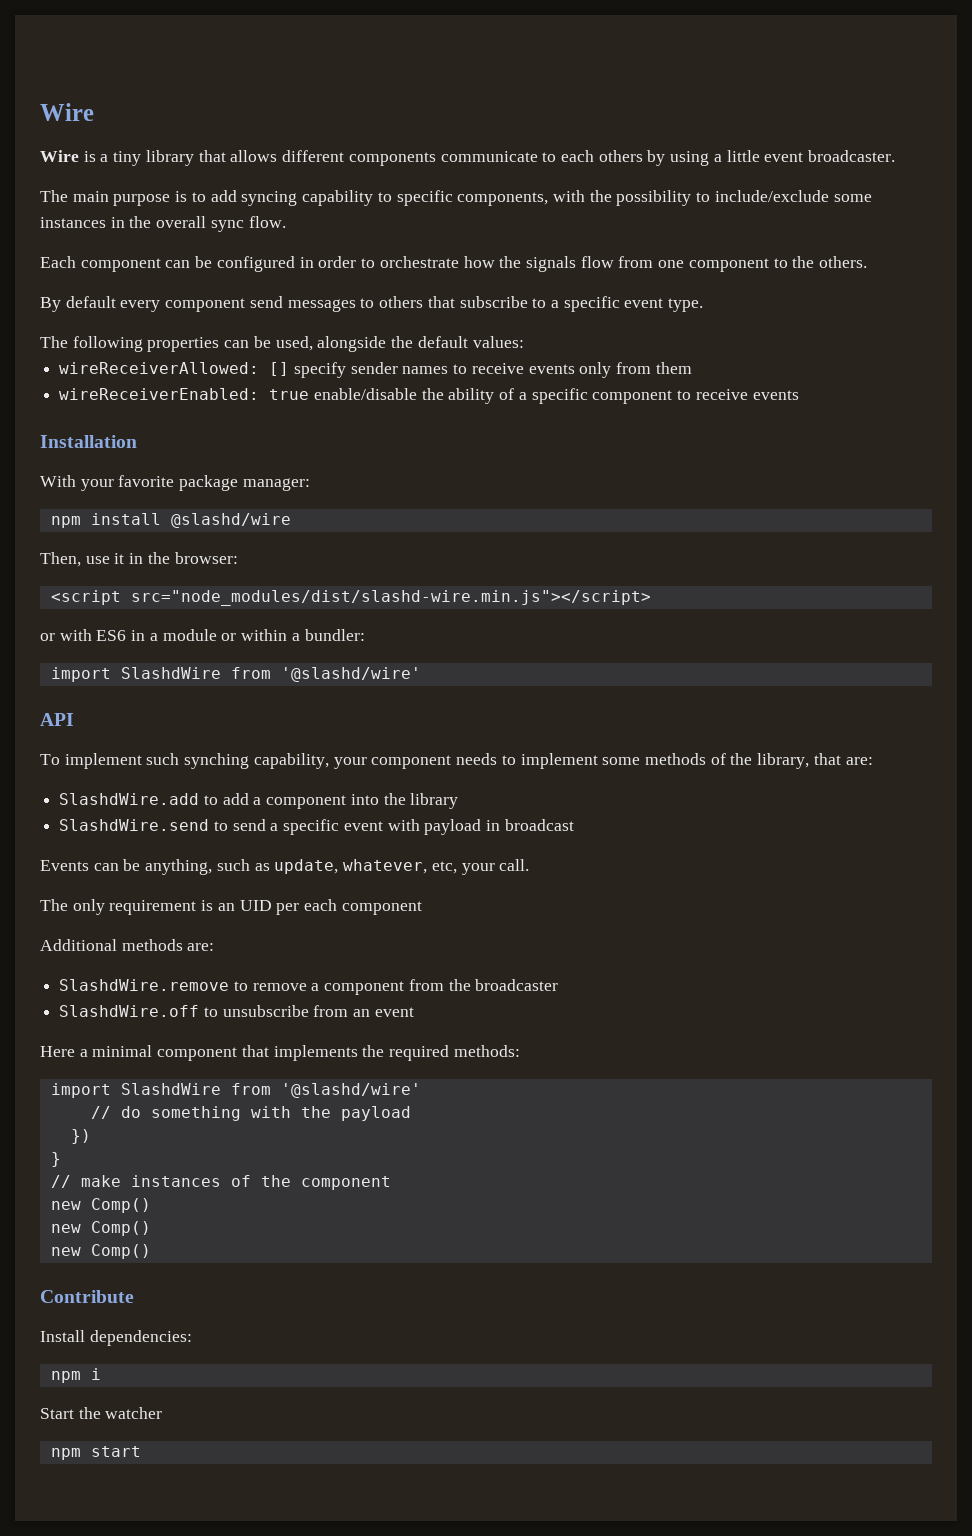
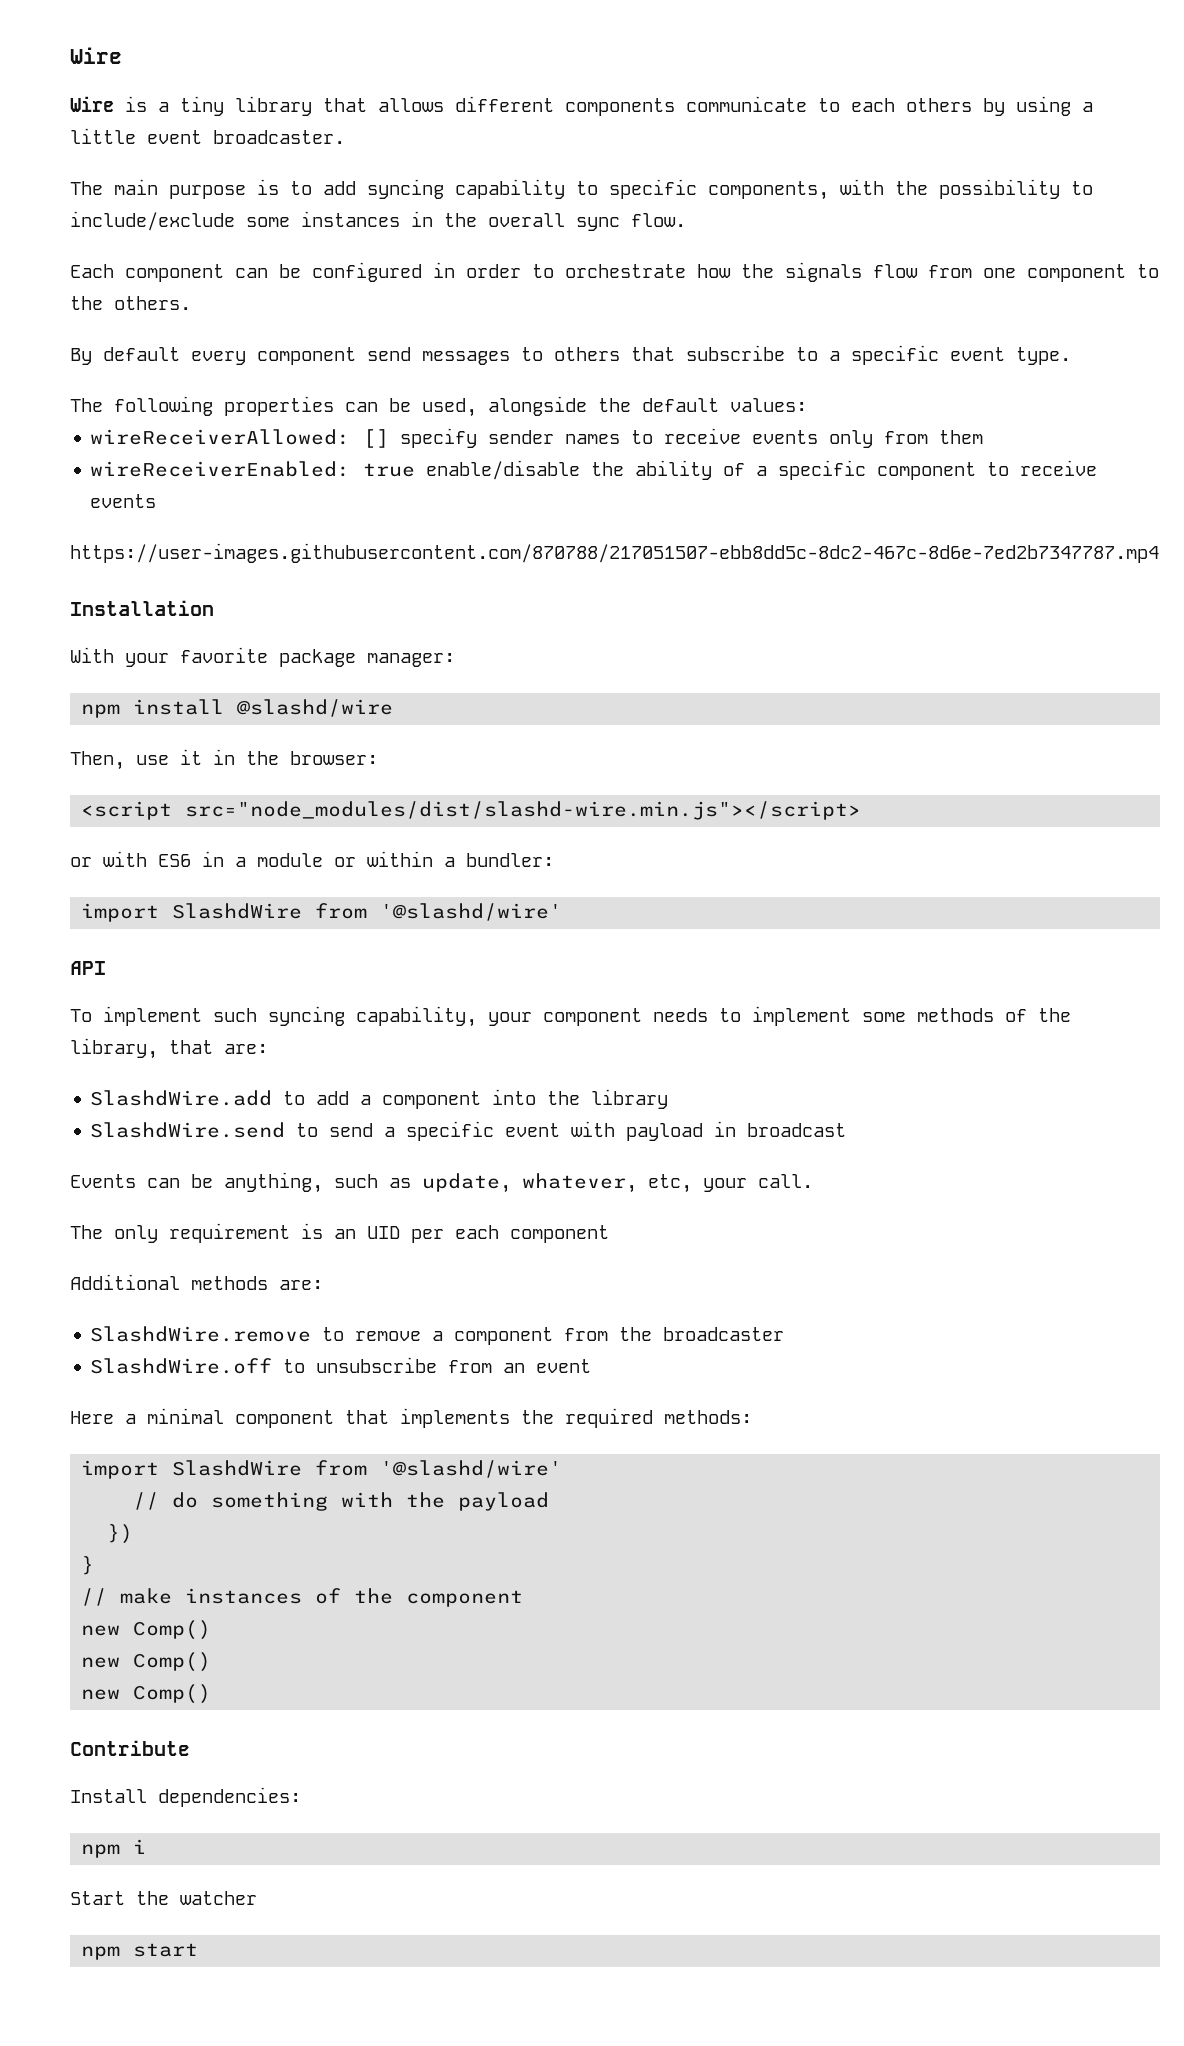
(799, 395) none -> [70,543,1159,563] // https://user-images.githubusercontent.com/870788/217051507-ebb8dd5c-8dc2-467c-8d6e-7ed2b7347787.mp4
[184,753,250,769] synching -> [268,1006,345,1026] syncing

